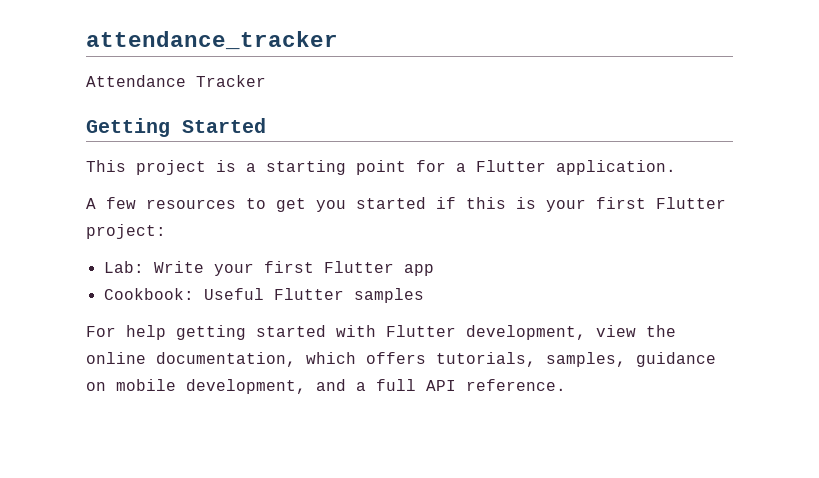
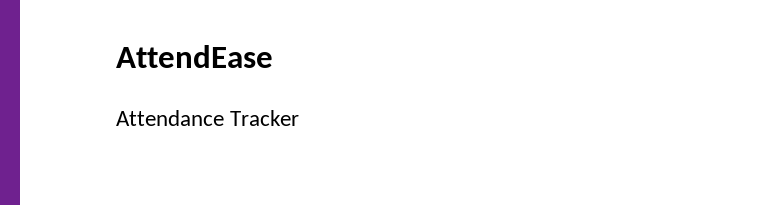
[86,31,338,50] attendance_tracker -> [116,45,273,68] AttendEase
[86,118,266,137] [86,160,676,175] [86,197,726,212] [86,224,166,239] [103,261,434,276] [103,288,424,303] [86,325,676,340] [86,352,716,367] [86,379,566,394] // Getting Started // This project is a starting point for a Flutter application. // A few resources to get you started if this is your first Flutter project: // Lab: Write your first Flutter app // Cookbook: Useful Flutter samples // For help getting started with Flutter development, view the online documentation, which offers tutorials, samples, guidance on mobile development, and a full API reference. -> (300, 118) none

